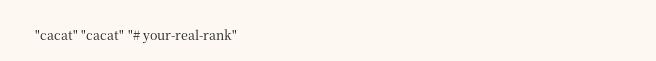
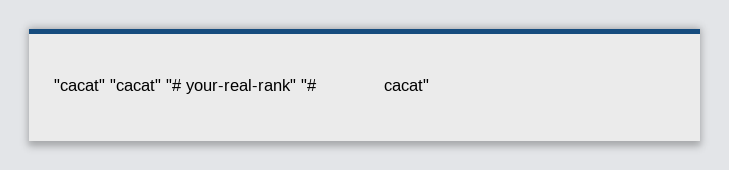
(238, 36) none -> [301,79,429,91] "# cacat"

